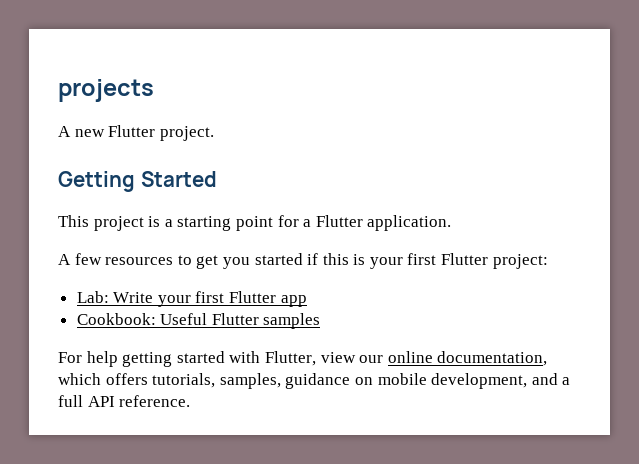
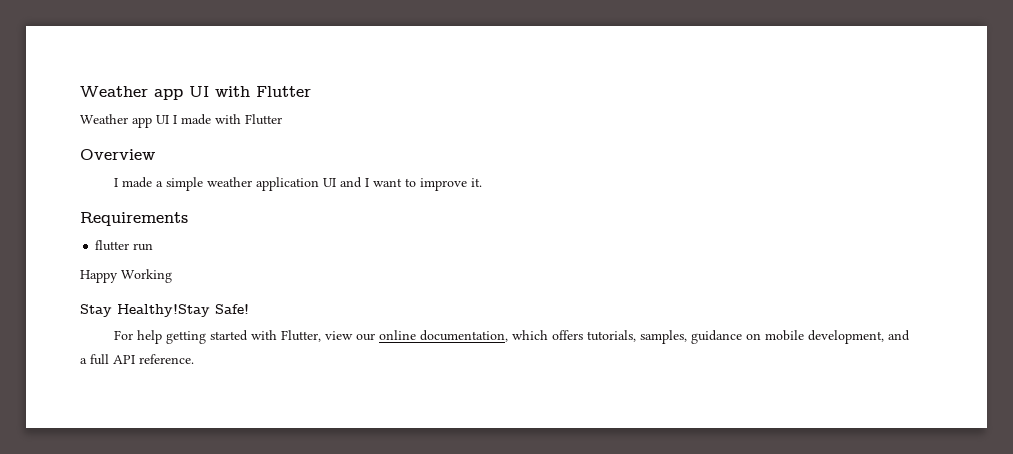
[58,79,154,102] [58,125,214,141] [58,171,217,192] [58,215,452,231] [58,253,548,269] [76,291,307,307] [76,313,321,329] projects // A new Flutter project. // Getting Started // This project is a starting point for a Flutter application. // A few resources to get you started if this is your first Flutter project: // Lab: Write your first Flutter app // Cookbook: Useful Flutter samples -> [80,86,311,100] [80,114,282,128] [80,149,155,160] [114,177,483,191] [80,212,188,226] [95,240,154,251] [80,269,172,283] [80,304,249,317] Weather app UI with Flutter // Weather app UI I made with Flutter // Overview // I made a simple weather application UI and I want to improve it. // Requirements // flutter run // Happy Working // Stay Healthy!Stay Safe!

